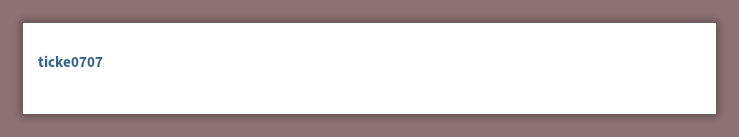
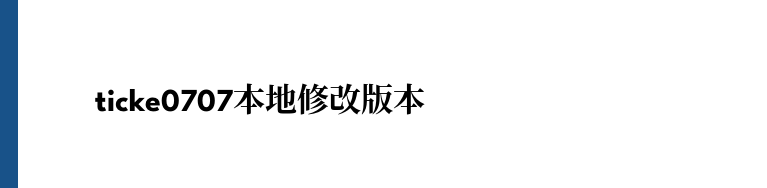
(103, 61) none -> [233,83,425,115] 本地修改版本

